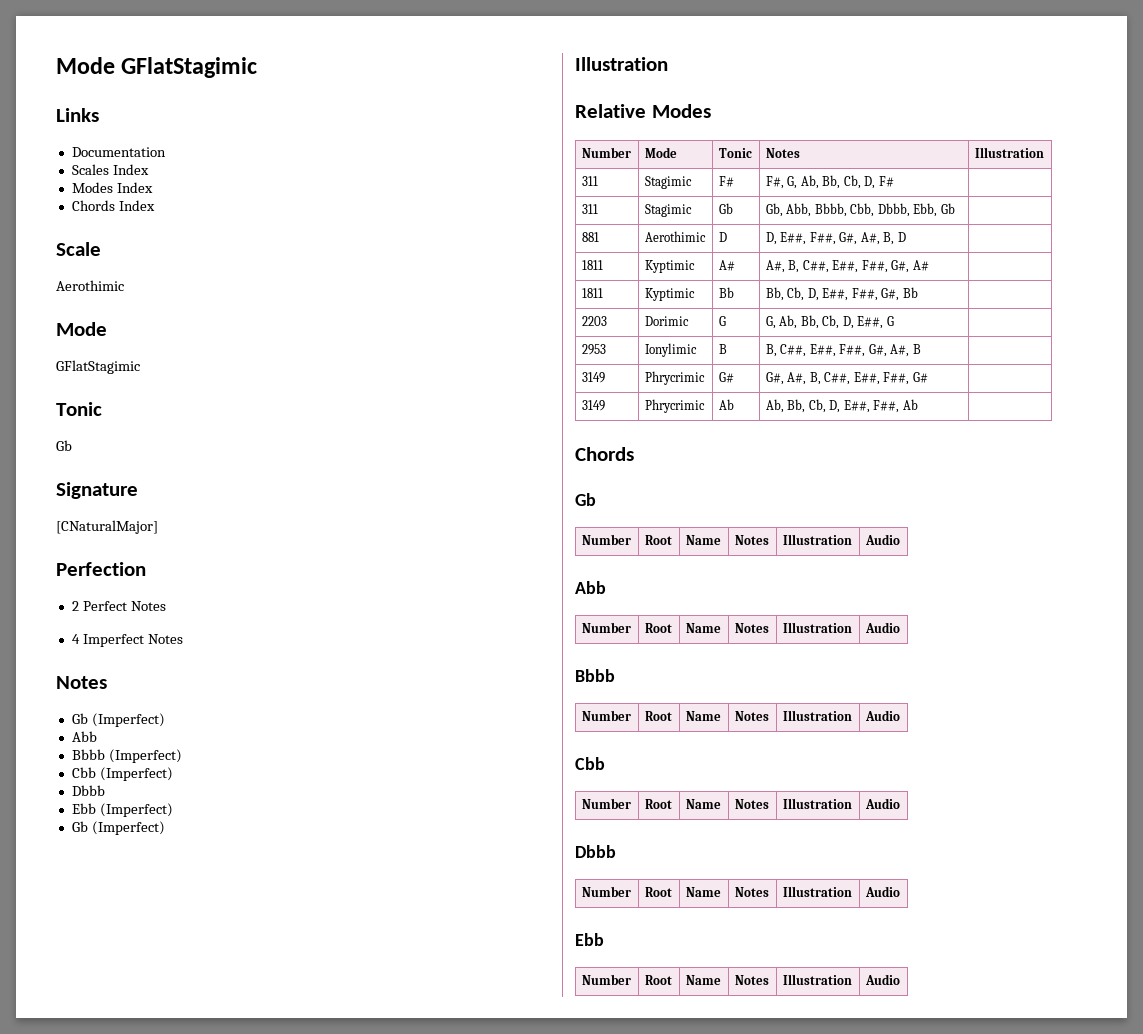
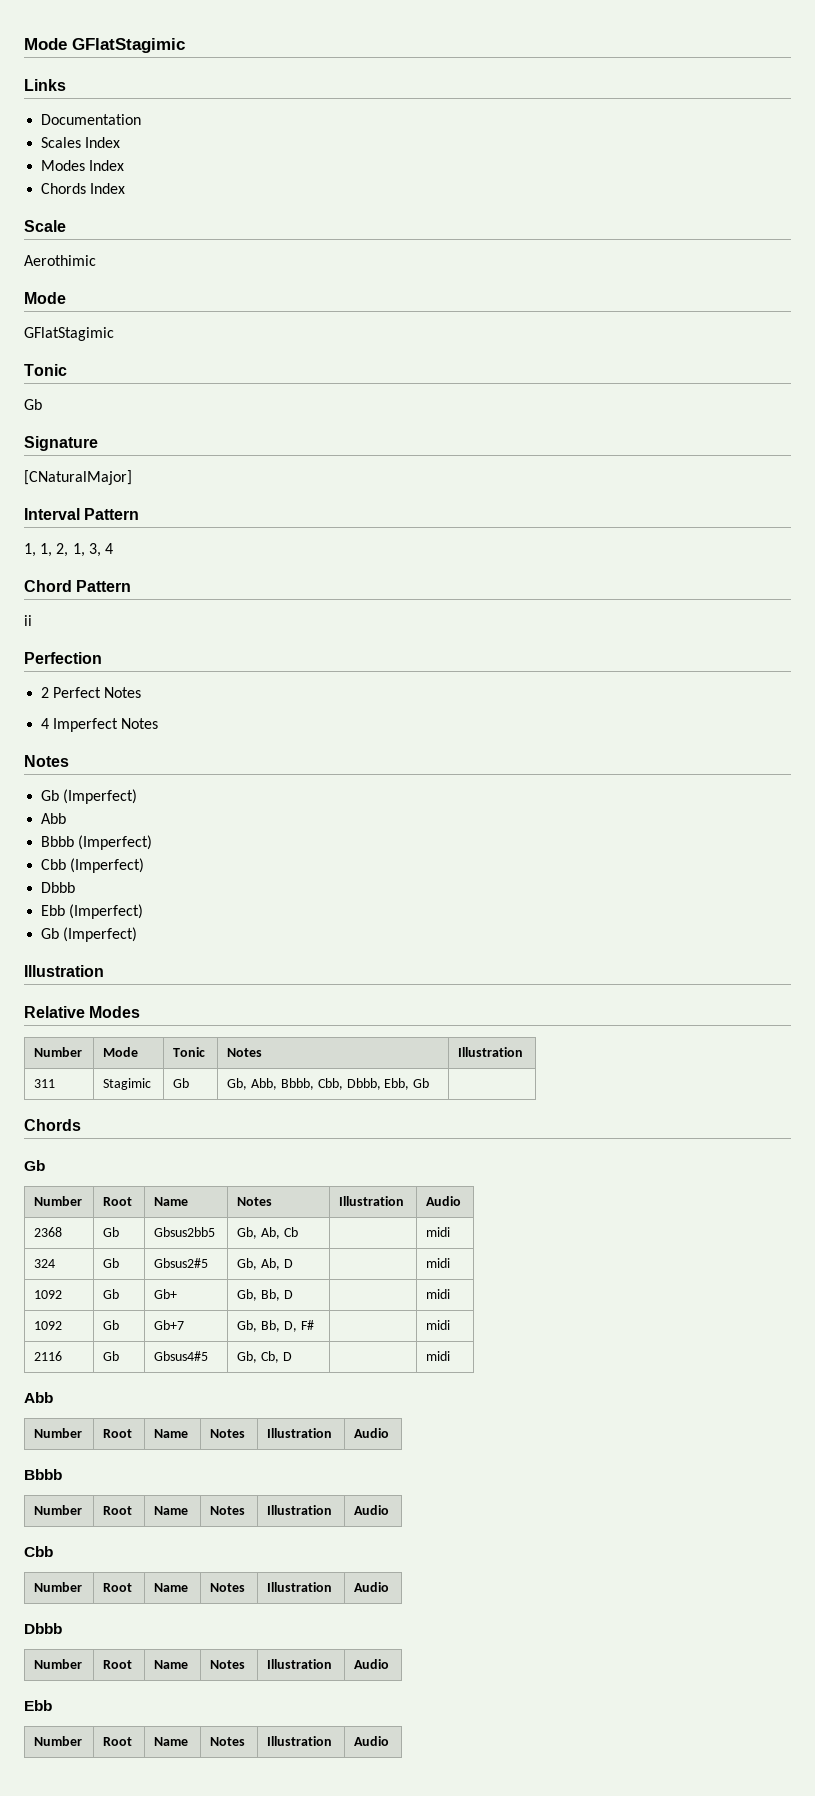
(158, 527) none -> [24,508,140,520] [24,543,113,557] [24,580,132,592] [24,615,32,626] // Interval Pattern // 1, 1, 2, 1, 3, 4 // Chord Pattern // ii
[581,176,598,186] [644,176,692,189] [718,176,734,187] [765,175,894,189] // 311 | Stagimic | F# | F#, G, Ab, Bb, Cb, D, F# | -> (524, 1052) none
[581,232,599,242] [644,231,706,242] [718,232,727,242] [765,232,906,245] [581,260,603,270] [644,260,695,273] [718,260,735,271] [765,260,929,273] [581,288,603,298] [644,288,695,301] [718,287,734,298] [765,287,918,301] [581,316,607,326] [644,316,689,326] [718,316,726,326] [765,315,894,329] [581,344,606,355] [644,343,697,357] [718,344,727,354] [765,344,921,357] [581,372,605,383] [644,371,705,385] [718,372,734,383] [765,372,928,385] [581,400,605,411] [644,399,705,413] [718,399,734,410] [765,399,918,413] // 881 | Aerothimic | D | D, E##, F##, G#, A#, B, D | // 1811 | Kyptimic | A# | A#, B, C##, E##, F##, G#, A# | // 1811 | Kyptimic | Bb | Bb, Cb, D, E##, F##, G#, Bb | // 2203 | Dorimic | G | G, Ab, Bb, Cb, D, E##, G | // 2953 | Ionylimic | B | B, C##, E##, F##, G#, A#, B | // 3149 | Phrycrimic | G# | G#, A#, B, C##, E##, F##, G# | // 3149 | Phrycrimic | Ab | Ab, Bb, Cb, D, E##, F##, Ab | -> (430, 1083) none
(900, 539) none -> [34,1227,63,1237] [103,1227,120,1237] [154,1227,216,1237] [237,1227,299,1239] [426,1227,451,1237] [34,1259,56,1268] [103,1258,120,1268] [154,1258,209,1268] [237,1258,294,1270] [426,1258,451,1268] [34,1290,63,1299] [103,1289,120,1299] [154,1289,178,1299] [237,1289,294,1301] [426,1289,451,1299] [34,1321,63,1330] [103,1320,120,1330] [154,1320,185,1330] [237,1320,314,1332] [426,1320,451,1330] [34,1351,63,1361] [103,1351,120,1361] [154,1351,209,1361] [237,1351,293,1363] [426,1351,451,1361] // 2368 | Gb | Gbsus2bb5 | Gb, Ab, Cb | | midi // 324 | Gb | Gbsus2#5 | Gb, Ab, D | | midi // 1092 | Gb | Gb+ | Gb, Bb, D | | midi // 1092 | Gb | Gb+7 | Gb, Bb, D, F# | | midi // 2116 | Gb | Gbsus4#5 | Gb, Cb, D | | midi

